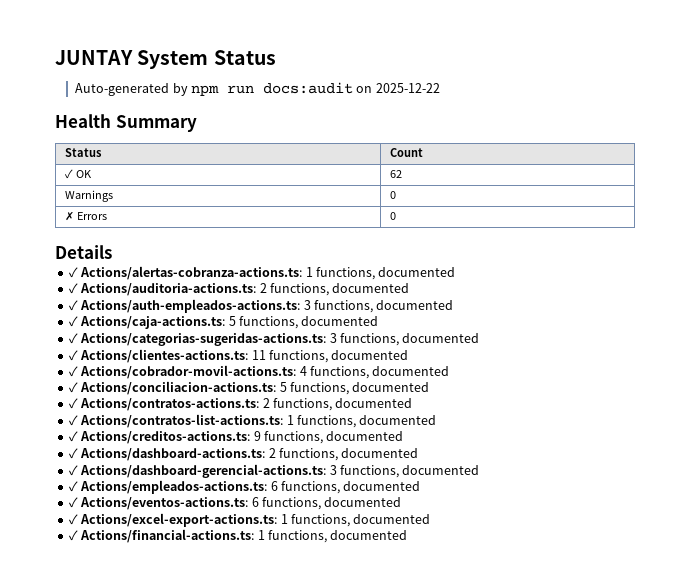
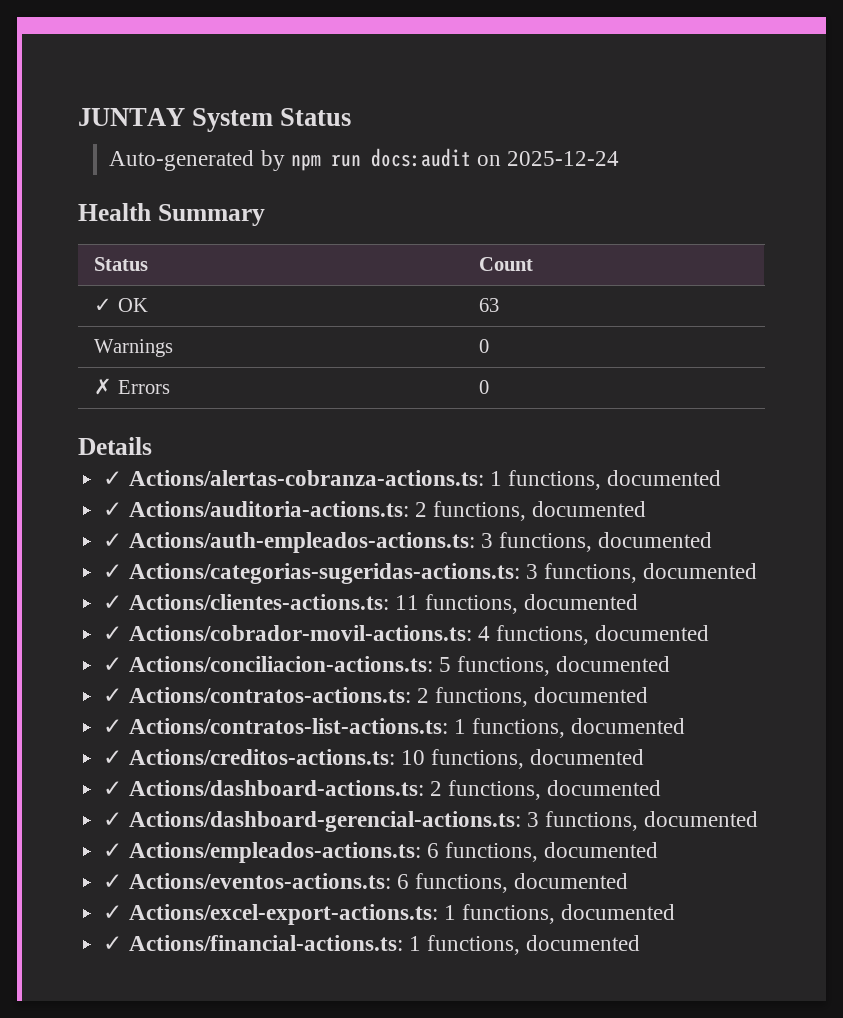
[375,83,440,93] 2025-12-22 -> [507,151,620,166] 2025-12-24
[389,170,402,178] 62 -> [479,298,500,312] 63
[68,316,379,329] // ✓ Actions/caja-actions.ts: 5 functions, documented -> (713, 540) none
[253,431,261,441] 9 -> [400,750,425,765] 10

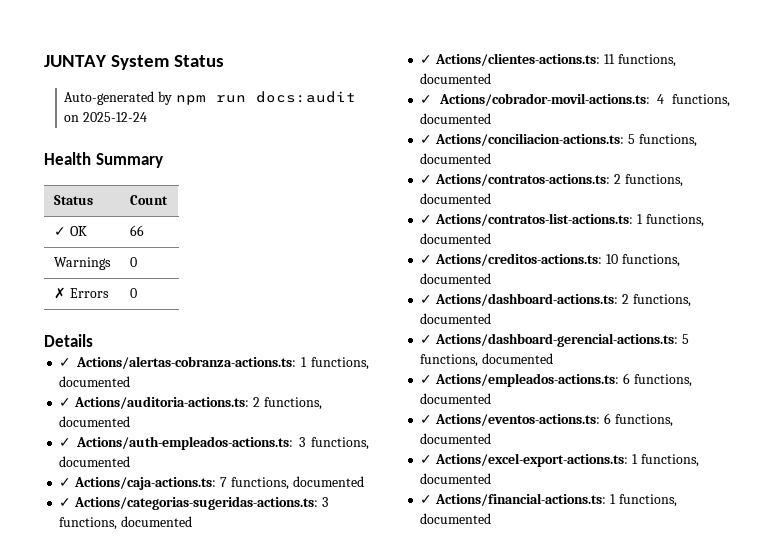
[479,298,500,312] 63 -> [129,225,144,236] 66
(713, 540) none -> [59,476,364,490] // ✓ Actions/caja-actions.ts: 7 functions, documented
[526,812,539,827] 3 -> [681,334,689,344] 5

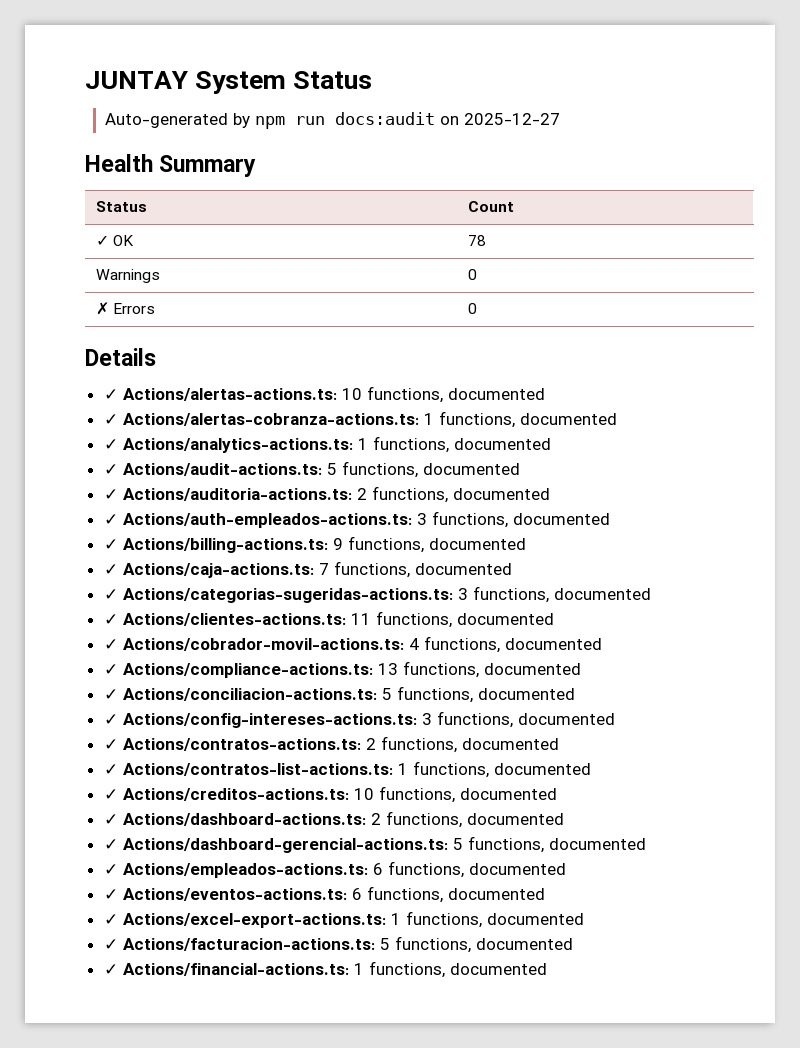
[83,112,148,122] 2025-12-24 -> [464,113,561,125] 2025-12-27
[129,225,144,236] 66 -> [467,235,486,246] 78
(93, 340) none -> [103,386,545,403] // ✓ Actions/alertas-actions.ts: 10 functions, documented
(131, 381) none -> [103,436,551,453] [103,461,520,478] // ✓ Actions/analytics-actions.ts: 1 functions, documented // ✓ Actions/audit-actions.ts: 5 functions, documented
(131, 461) none -> [103,536,526,553] // ✓ Actions/billing-actions.ts: 9 functions, documented
(492, 118) none -> [103,661,581,678] // ✓ Actions/compliance-actions.ts: 13 functions, documented
(492, 158) none -> [103,711,615,728] // ✓ Actions/config-intereses-actions.ts: 3 functions, documented
(492, 478) none -> [103,936,573,953] // ✓ Actions/facturacion-actions.ts: 5 functions, documented

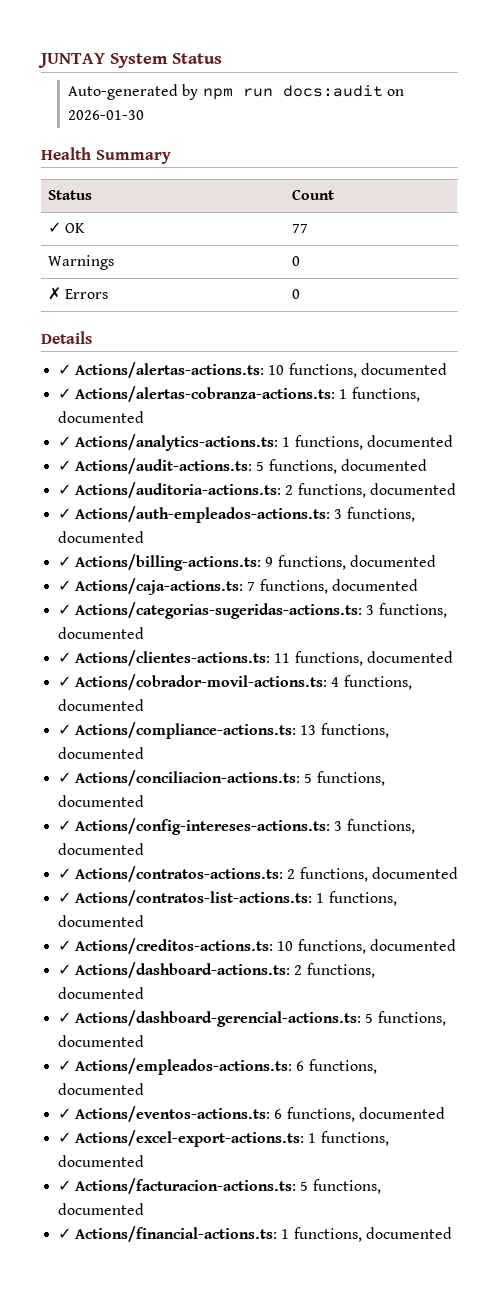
[464,113,561,125] 2025-12-27 -> [68,110,145,120] 2026-01-30
[467,235,486,246] 78 -> [291,224,308,233] 77

